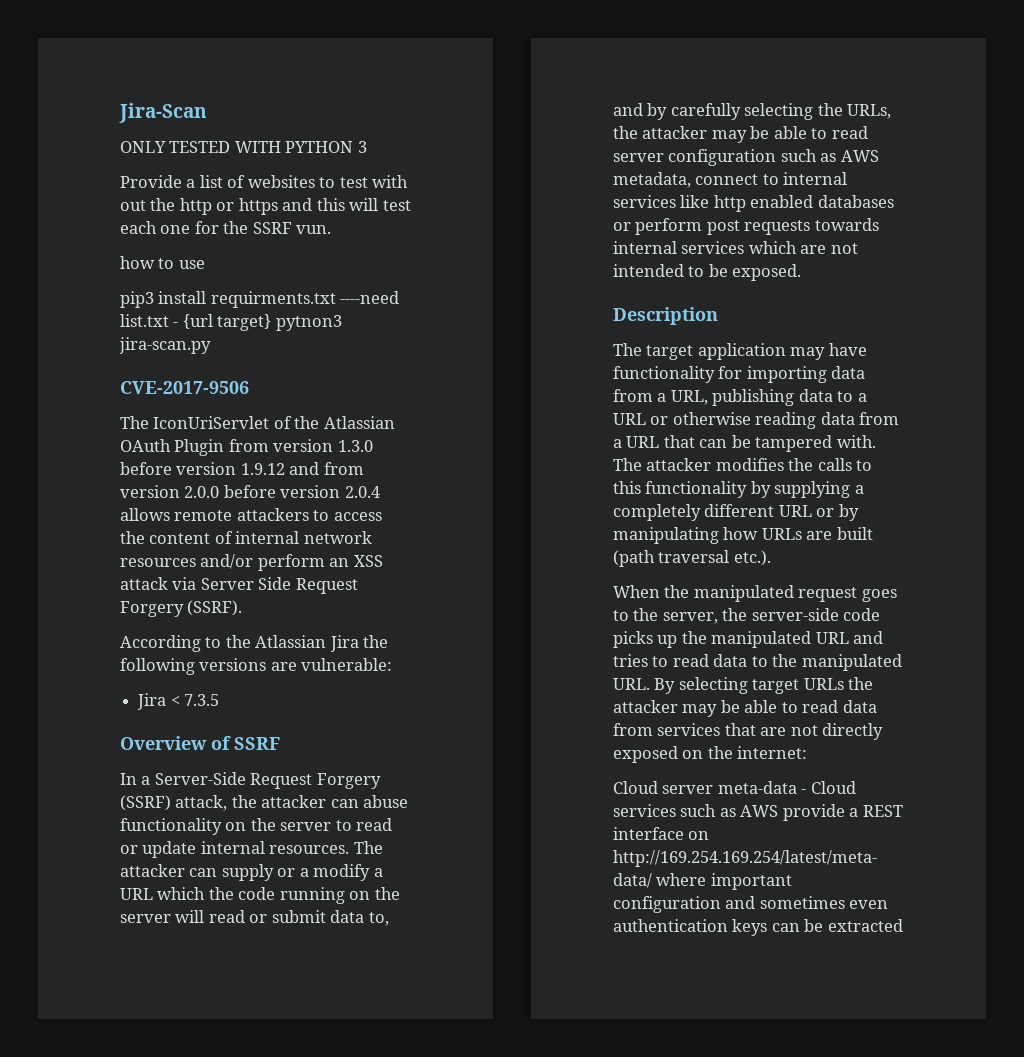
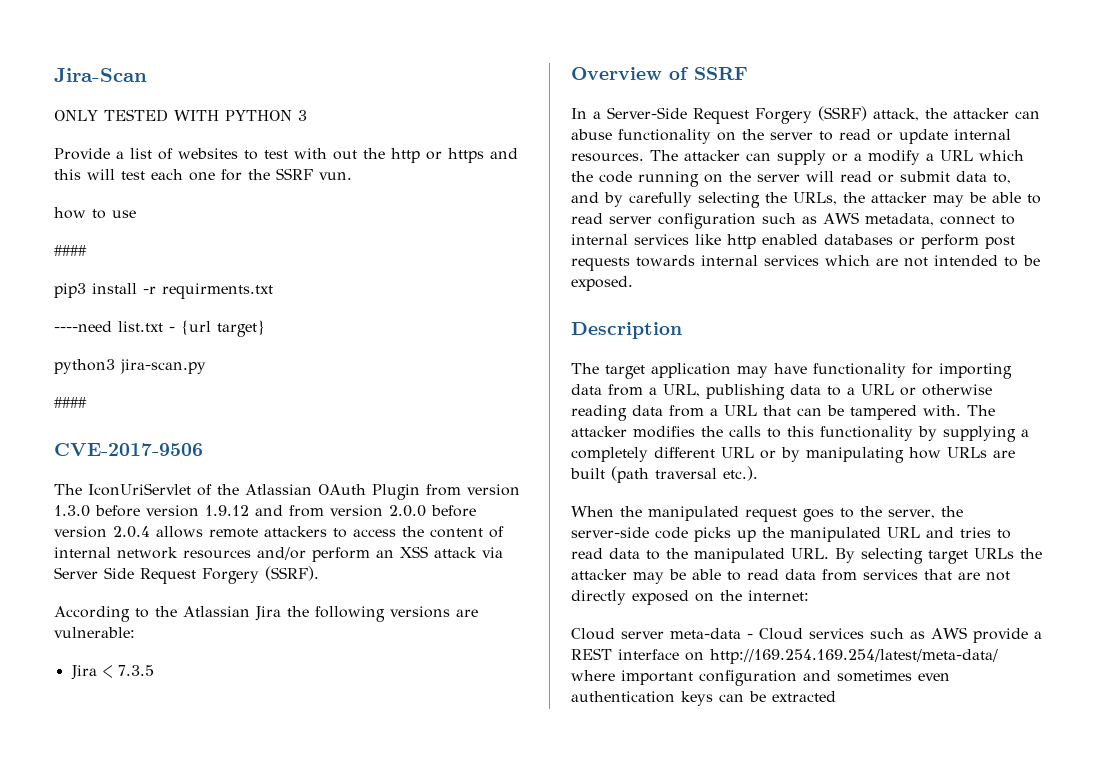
(205, 264) none -> [54,245,87,256] // ####
(207, 297) none -> [143,286,156,294] -r
(336, 299) none -> (273, 291) //
[275,315,342,331] pytnon3 -> [54,359,115,374] // python3
(211, 345) none -> [54,397,87,408] // ####

